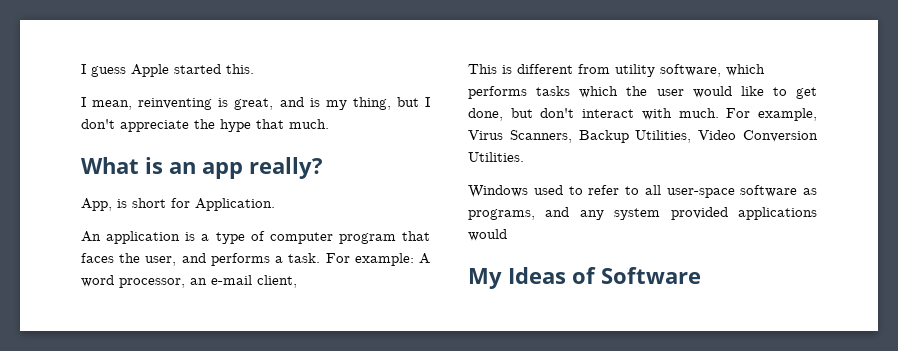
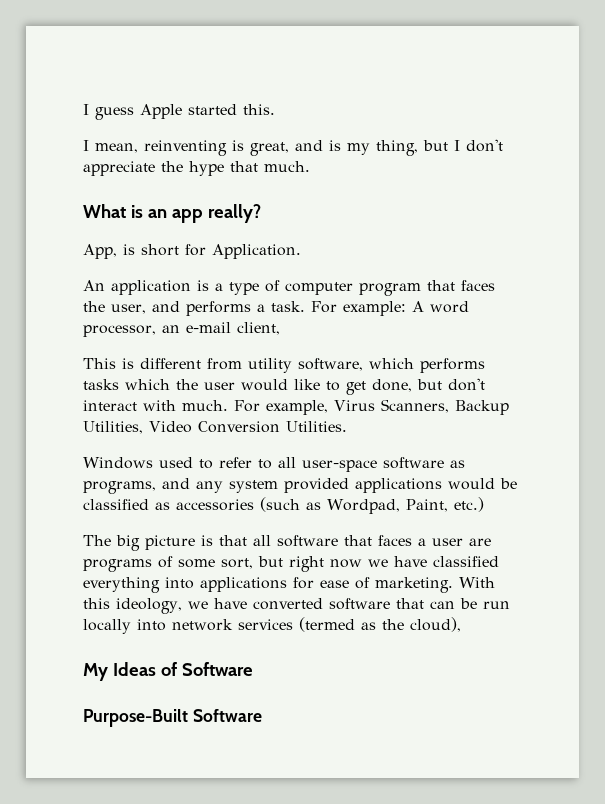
(507, 235) none -> [500,478,517,489] [83,497,484,514] [83,535,491,551] [83,556,499,572] [83,577,495,593] [83,598,510,614] [83,617,461,634] be classified as accessories (such as Wordpad, Paint, etc.) // The big picture is that all software that faces a user are programs of some sort, but right now we have classified everything into applications for ease of marketing. With this ideology, we have converted software that can be run locally into network services (termed as the cloud),
(701, 275) none -> [83,709,262,727] // Purpose-Built Software

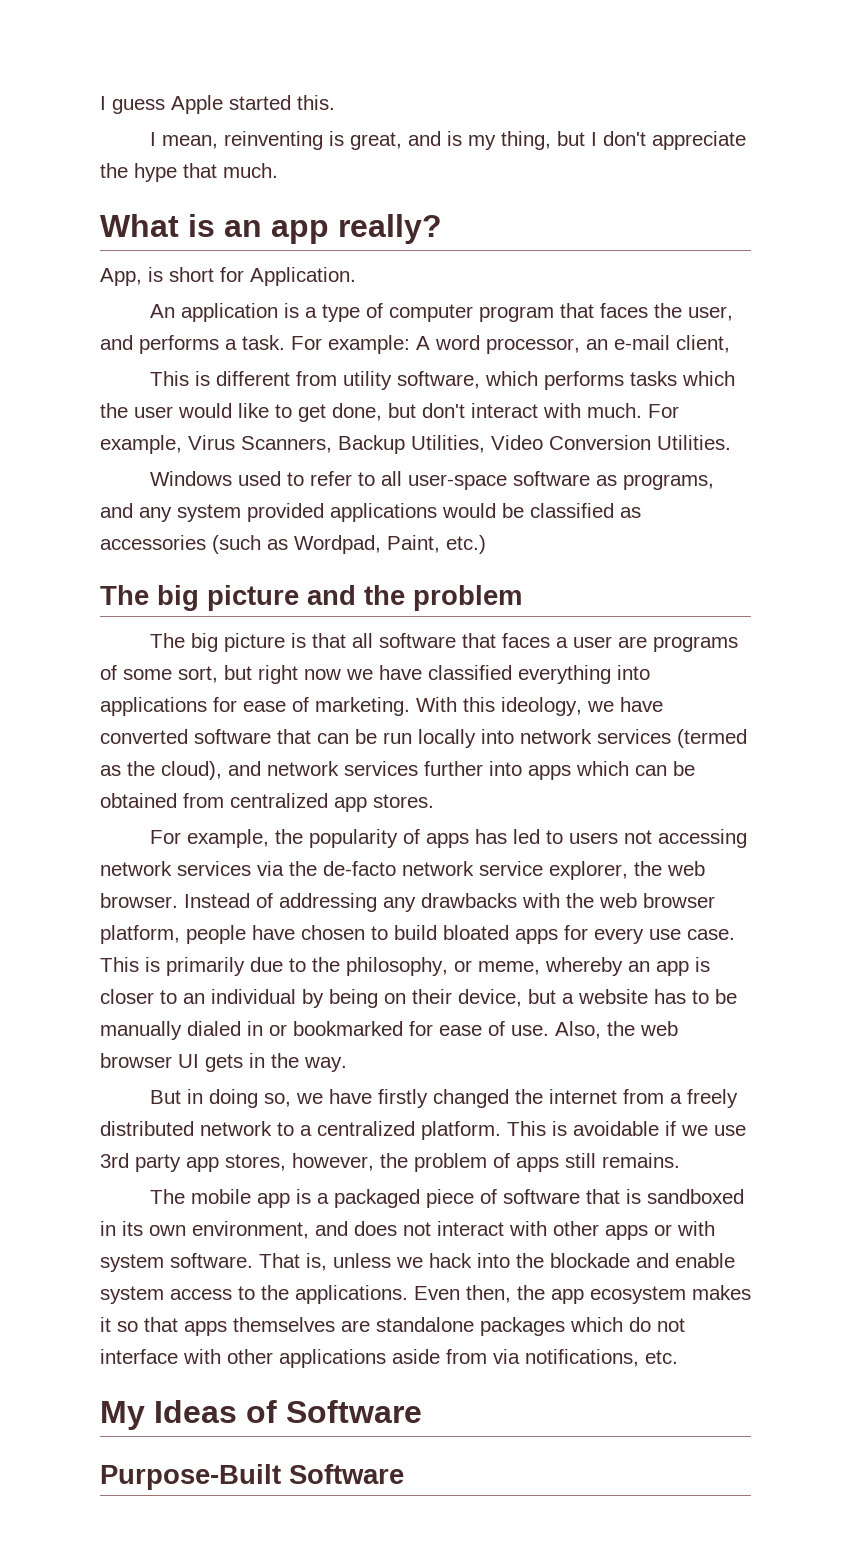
(484, 504) none -> [100,585,522,611] // The big picture and the problem
(461, 624) none -> [228,761,695,780] [100,793,434,812] [150,829,748,848] [100,861,705,880] [100,893,715,912] [100,925,735,944] [100,957,710,976] [100,989,737,1008] [100,1021,678,1040] [100,1053,347,1072] [150,1089,739,1108] [100,1121,746,1140] [100,1153,680,1172] [150,1189,745,1208] [100,1221,715,1240] [100,1253,735,1272] [100,1285,751,1304] [100,1317,685,1336] [100,1349,678,1368] and network services further into apps which can be obtained from centralized app stores. // For example, the popularity of apps has led to users not accessing network services via the de-facto network service explorer, the web browser. Instead of addressing any drawbacks with the web browser platform, people have chosen to build bloated apps for every use case. This is primarily due to the philosophy, or meme, whereby an app is closer to an individual by being on their device, but a website has to be manually dialed in or bookmarked for ease of use. Also, the web browser UI gets in the way. // But in doing so, we have firstly changed the internet from a freely distributed network to a centralized platform. This is avoidable if we use 3rd party app stores, however, the problem of apps still remains. // The mobile app is a packaged piece of software that is sandboxed in its own environment, and does not interact with other apps or with system software. That is, unless we hack into the blockade and enable system access to the applications. Even then, the app ecosystem makes it so that apps themselves are standalone packages which do not interface with other applications aside from via notifications, etc.

